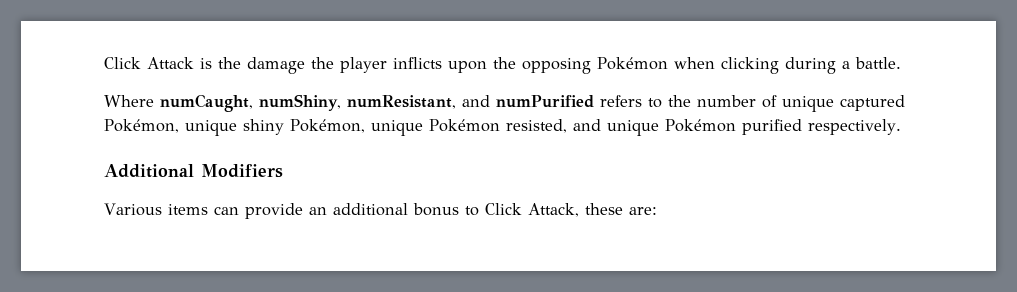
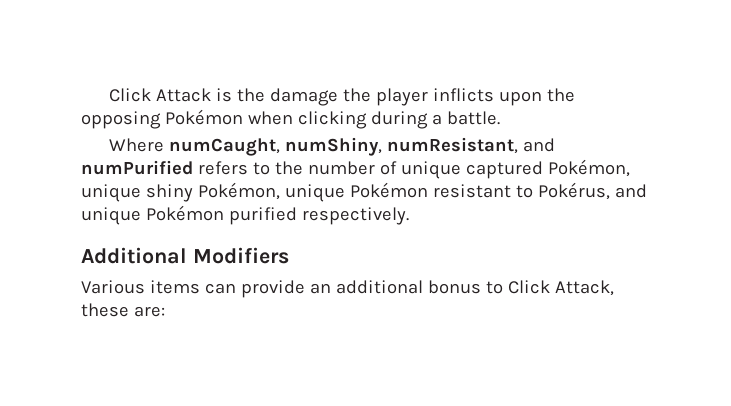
[506,119,567,133] resisted, -> [432,182,610,200] resistant to Pokérus,

